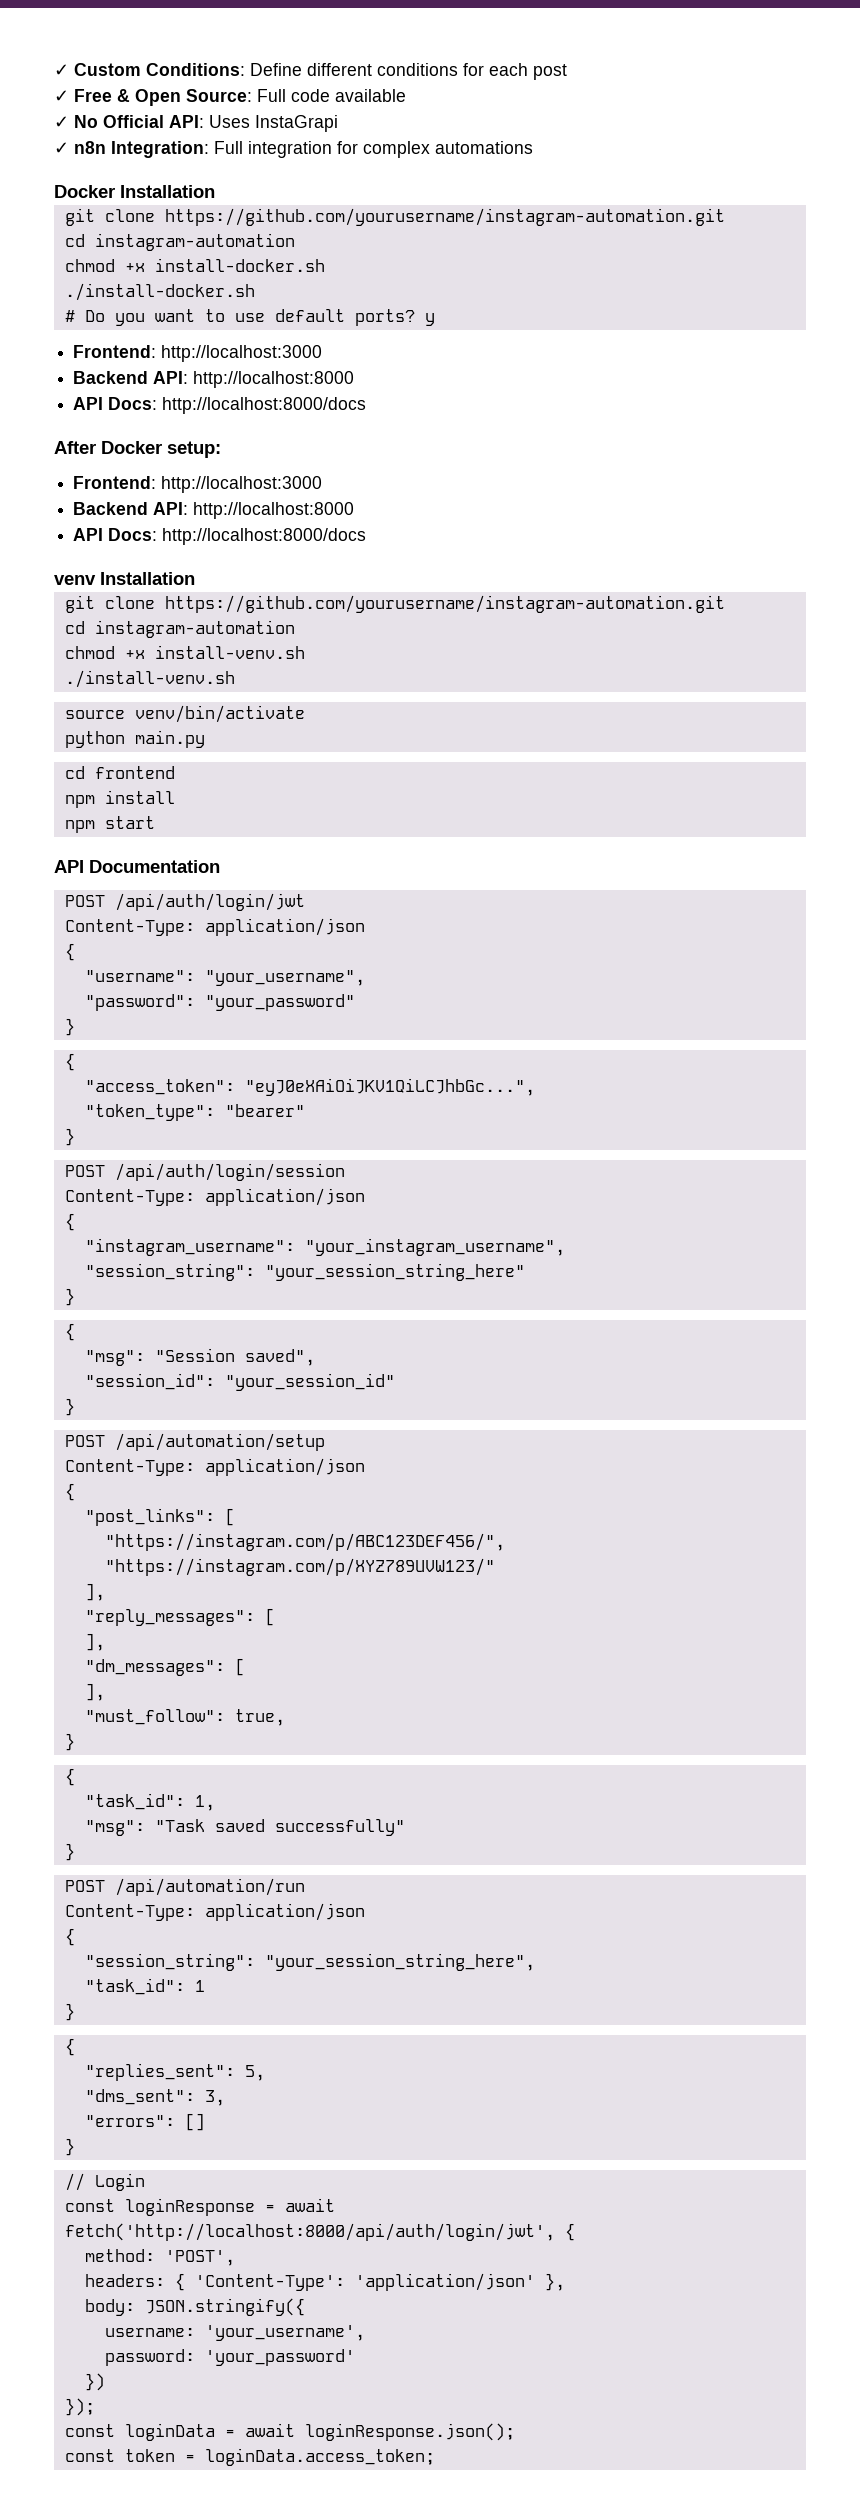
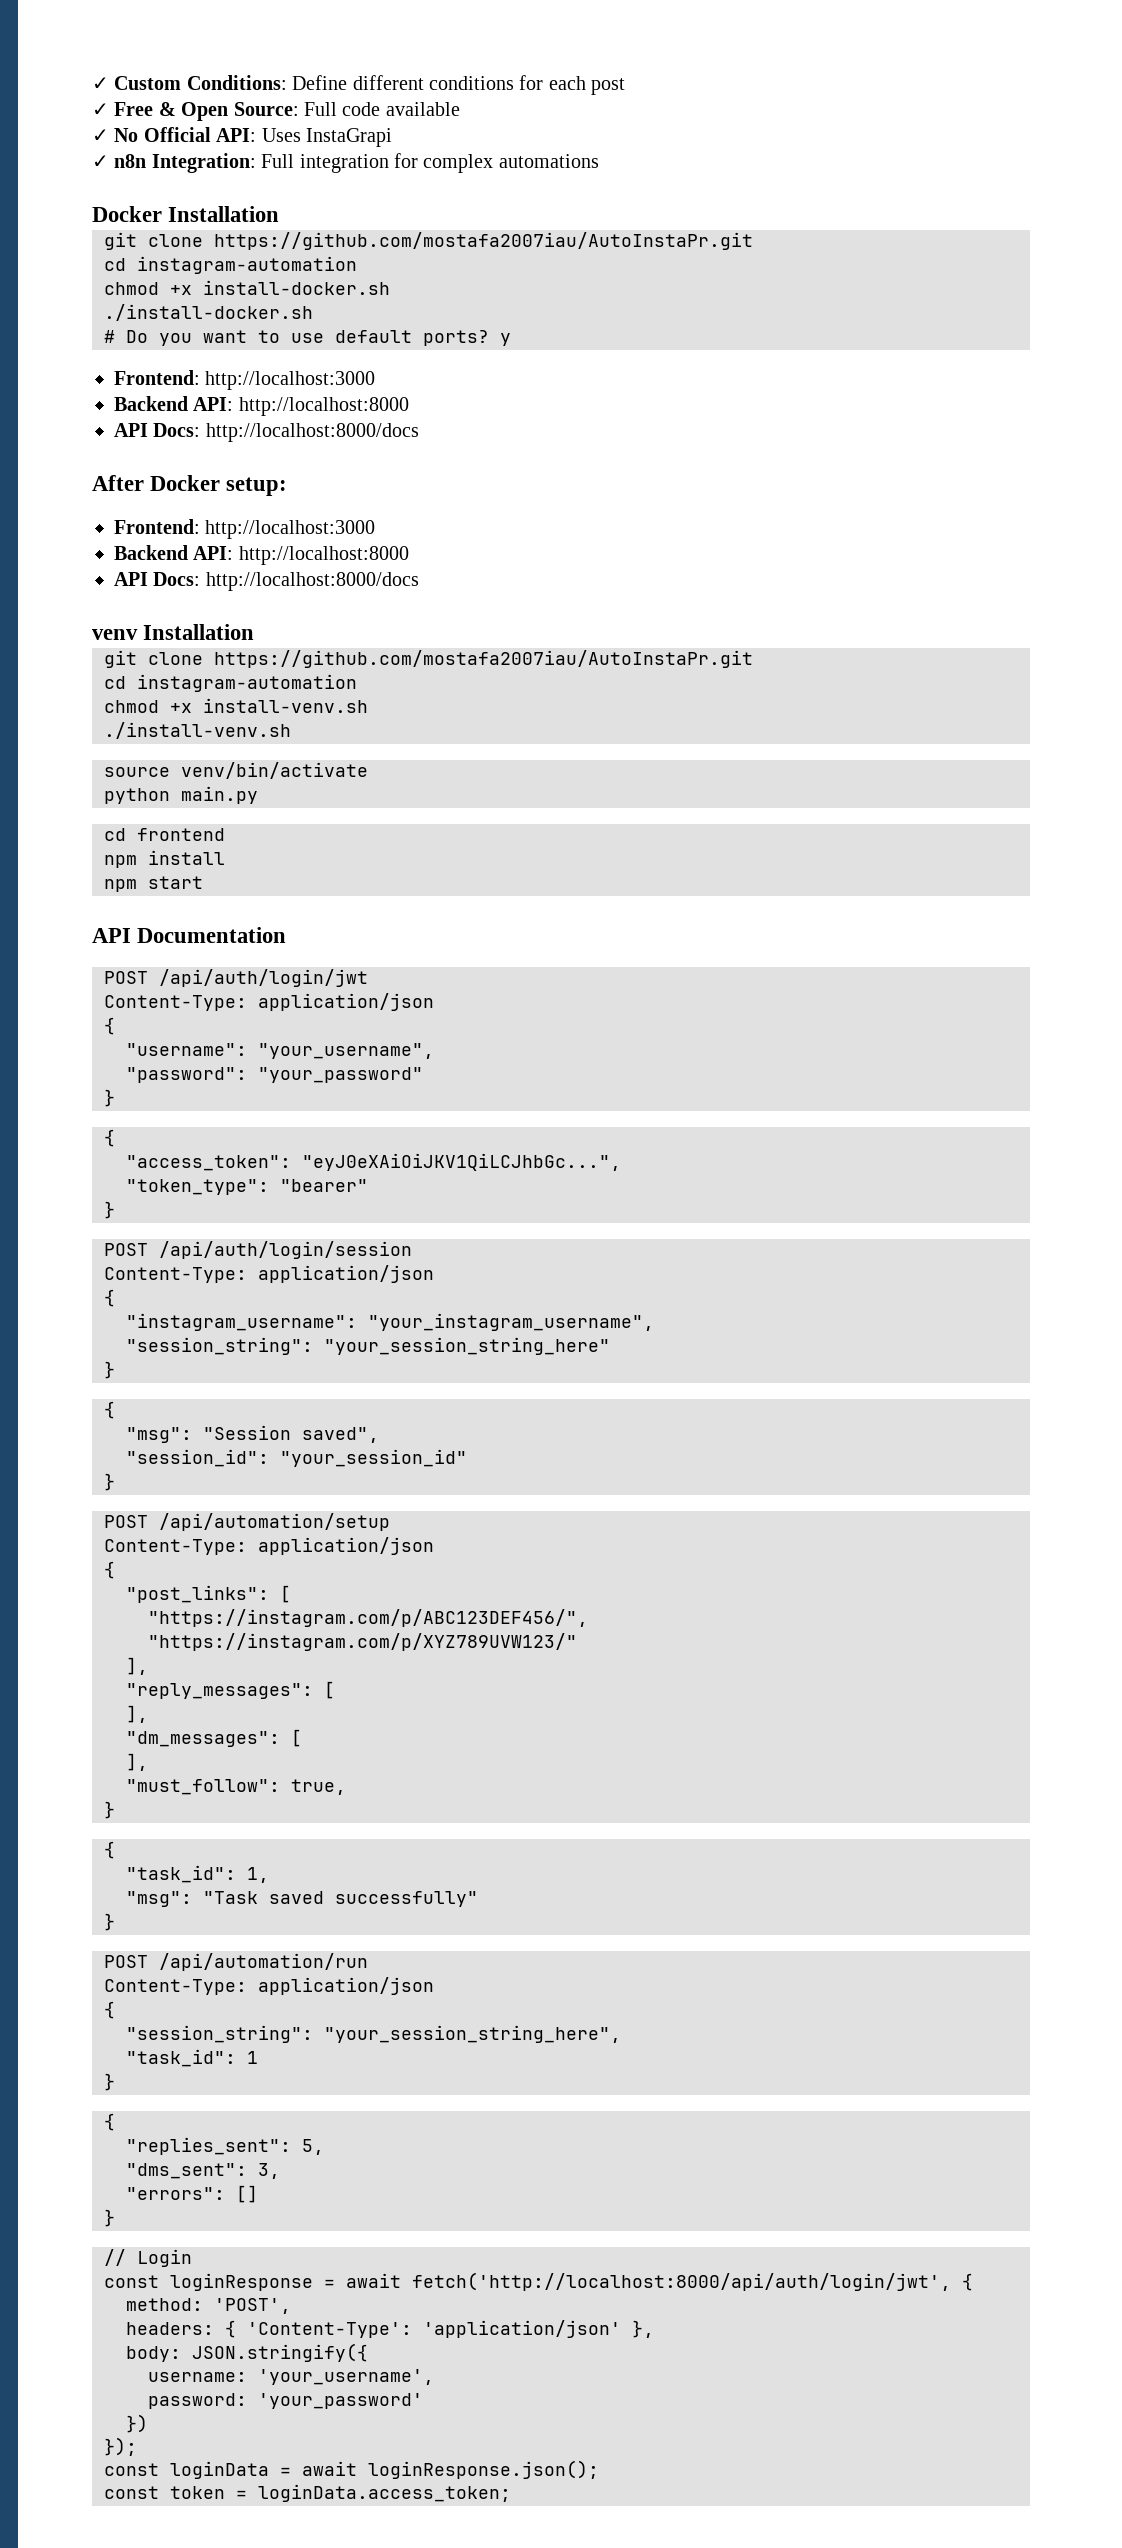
[164,208,725,226] https://github.com/yourusername/instagram-automation.git -> [214,232,753,250] https://github.com/mostafa2007iau/AutoInstaPr.git
[164,595,725,613] https://github.com/yourusername/instagram-automation.git -> [214,650,753,668] https://github.com/mostafa2007iau/AutoInstaPr.git

